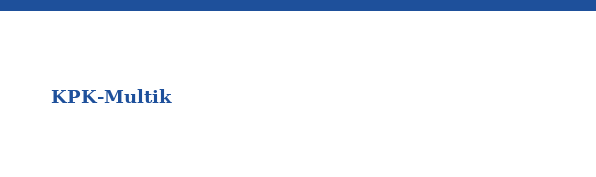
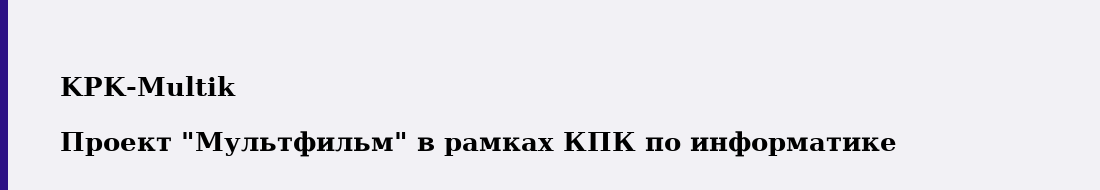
(172, 96) none -> [60,131,897,157] // Проект "Мультфильм" в рамках КПК по информатике

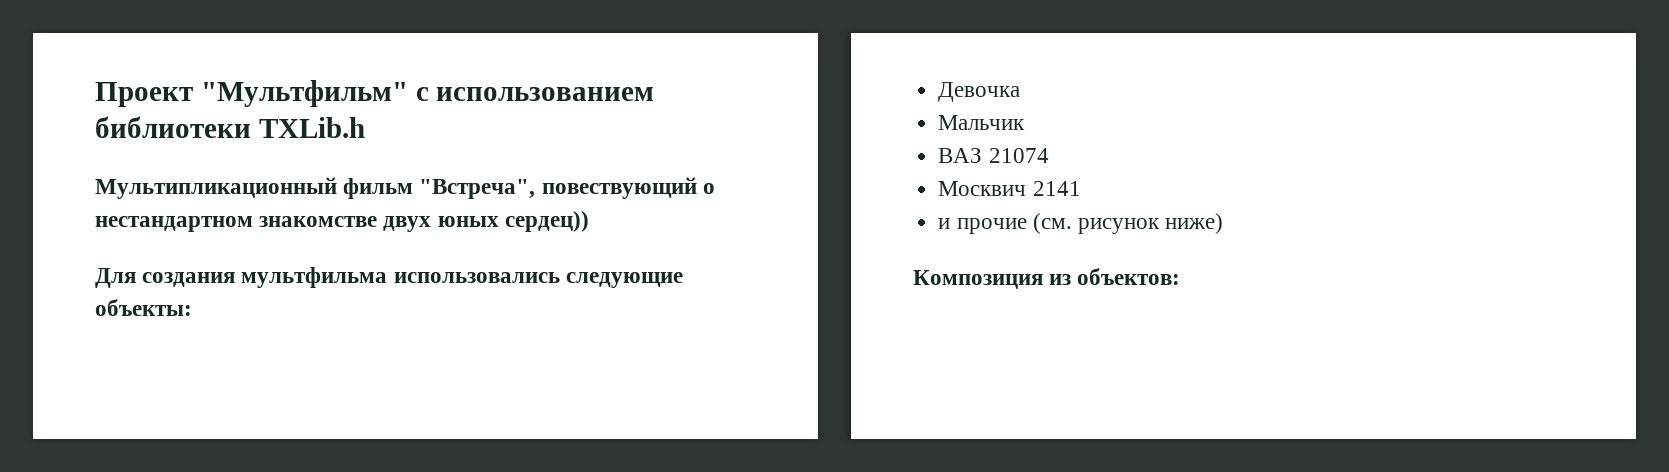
[60,76,236,96] KPK-Multik // -> (95, 94) none
[417,131,897,157] в рамках КПК по информатике -> [415,87,655,101] [95,116,365,138] [95,177,715,199] [95,211,589,232] [95,267,683,288] [95,299,192,316] [938,82,1021,102] [938,115,1026,130] [938,148,1049,163] [938,181,1081,196] [938,213,1224,234] [913,268,1181,289] с использованием библиотеки TXLib.h // Мультипликационный фильм "Встреча", повествующий о нестандартном знакомстве двух юных сердец)) // Для создания мультфильма использовались следующие объекты: // Девочка // Мальчик // ВАЗ 21074 // Москвич 2141 // и прочие (см. рисунок ниже) // Композиция из объектов:

